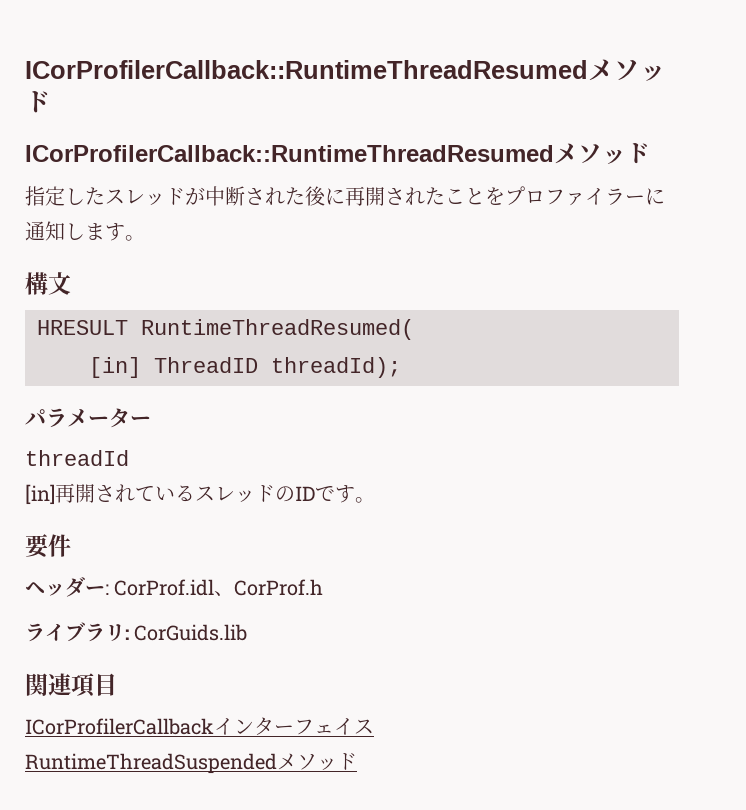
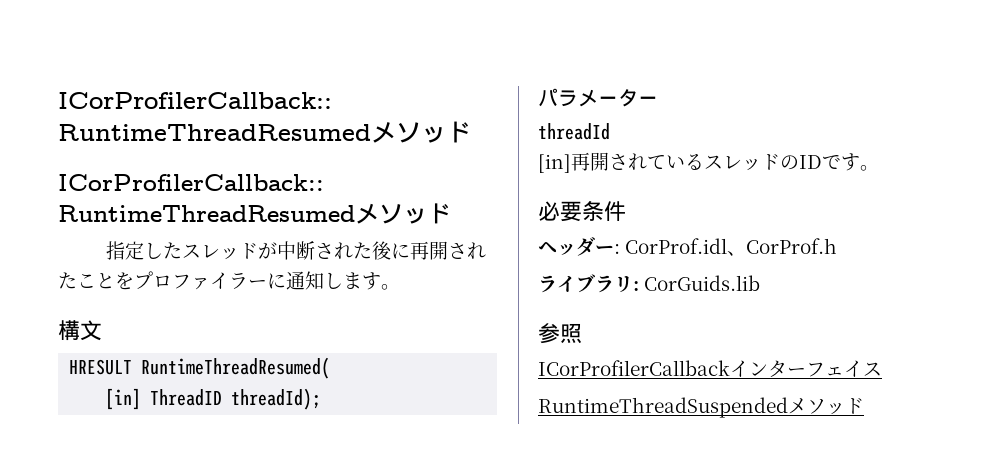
[25,534,49,558] 要 -> [538,201,604,222] 必要条
[25,673,117,697] 関連項目 -> [538,323,582,344] 参照

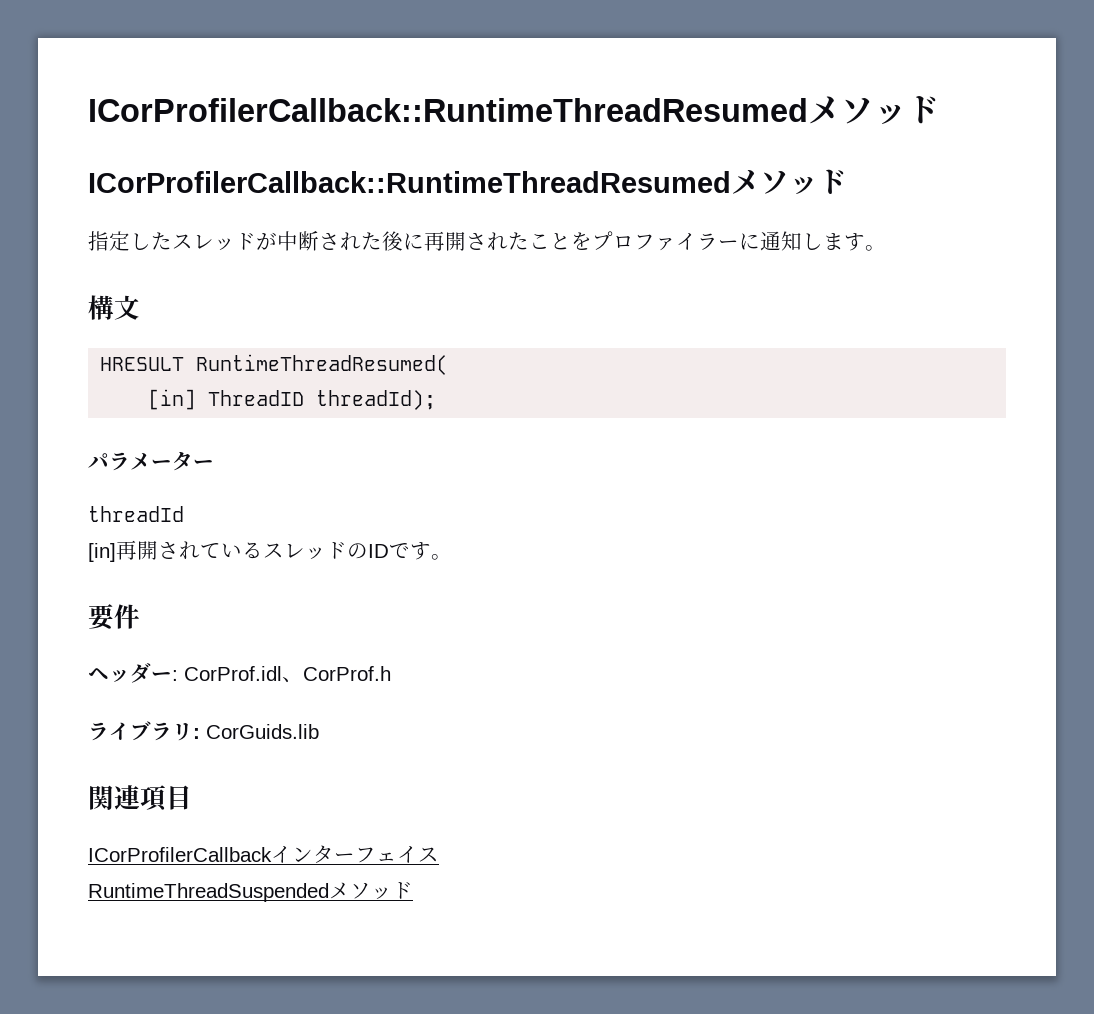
[538,201,604,222] 必要条 -> [88,604,115,630] 要
[538,323,582,344] 参照 -> [88,785,192,811] 関連項目

